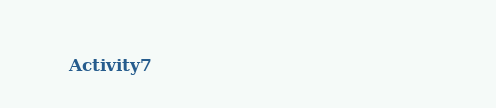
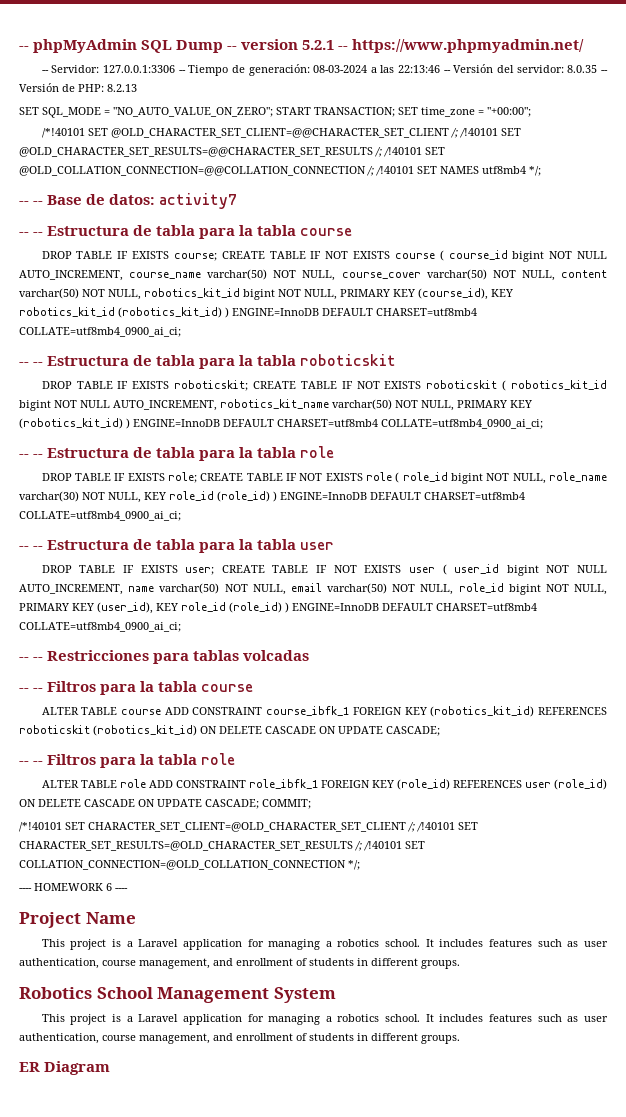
[68,59,152,75] Activity7 -> [19,39,585,53] [41,64,608,76] [19,83,137,92] [19,107,531,118] [41,128,521,138] [19,147,445,157] [19,166,541,176] [19,193,238,209] [19,225,353,239] [41,250,607,262] [19,269,607,281] [19,288,513,300] [19,307,477,318] [19,327,181,337] [19,354,397,369] [41,380,608,391] [19,399,532,411] [19,418,543,429] [19,446,335,461] [41,472,607,484] [19,491,525,503] [19,511,181,521] [19,539,335,553] [41,564,607,576] [19,583,607,595] [19,602,537,614] [19,622,181,632] [19,650,310,664] [19,681,254,695] [41,706,607,717] [19,725,440,736] [19,753,236,768] [41,779,607,790] [19,799,311,809] [19,822,478,832] [19,841,425,851] [19,860,360,870] [19,883,128,891] [19,912,136,928] [41,939,608,950] [19,958,460,969] [19,987,336,1003] [41,1014,608,1025] [19,1033,460,1044] [19,1061,111,1075] -- phpMyAdmin SQL Dump -- version 5.2.1 -- https://www.phpmyadmin.net/ // -- Servidor: 127.0.0.1:3306 -- Tiempo de generación: 08-03-2024 a las 22:13:46 -- Versión del servidor: 8.0.35 -- Versión de PHP: 8.2.13 // SET SQL_MODE = "NO_AUTO_VALUE_ON_ZERO"; START TRANSACTION; SET time_zone = "+00:00"; // /*!40101 SET @OLD_CHARACTER_SET_CLIENT=@@CHARACTER_SET_CLIENT /; /!40101 SET @OLD_CHARACTER_SET_RESULTS=@@CHARACTER_SET_RESULTS /; /!40101 SET @OLD_COLLATION_CONNECTION=@@COLLATION_CONNECTION /; /!40101 SET NAMES utf8mb4 */; // -- -- Base de datos: activity7 // -- -- Estructura de tabla para la tabla course // DROP TABLE IF EXISTS course; CREATE TABLE IF NOT EXISTS course ( course_id bigint NOT NULL AUTO_INCREMENT, course_name varchar(50) NOT NULL, course_cover varchar(50) NOT NULL, content varchar(50) NOT NULL, robotics_kit_id bigint NOT NULL, PRIMARY KEY (course_id), KEY robotics_kit_id (robotics_kit_id) ) ENGINE=InnoDB DEFAULT CHARSET=utf8mb4 COLLATE=utf8mb4_0900_ai_ci; // -- -- Estructura de tabla para la tabla roboticskit // DROP TABLE IF EXISTS roboticskit; CREATE TABLE IF NOT EXISTS roboticskit ( robotics_kit_id bigint NOT NULL AUTO_INCREMENT, robotics_kit_name varchar(50) NOT NULL, PRIMARY KEY (robotics_kit_id) ) ENGINE=InnoDB DEFAULT CHARSET=utf8mb4 COLLATE=utf8mb4_0900_ai_ci; // -- -- Estructura de tabla para la tabla role // DROP TABLE IF EXISTS role; CREATE TABLE IF NOT EXISTS role ( role_id bigint NOT NULL, role_name varchar(30) NOT NULL, KEY role_id (role_id) ) ENGINE=InnoDB DEFAULT CHARSET=utf8mb4 COLLATE=utf8mb4_0900_ai_ci; // -- -- Estructura de tabla para la tabla user // DROP TABLE IF EXISTS user; CREATE TABLE IF NOT EXISTS user ( user_id bigint NOT NULL AUTO_INCREMENT, name varchar(50) NOT NULL, email varchar(50) NOT NULL, role_id bigint NOT NULL, PRIMARY KEY (user_id), KEY role_id (role_id) ) ENGINE=InnoDB DEFAULT CHARSET=utf8mb4 COLLATE=utf8mb4_0900_ai_ci; // -- -- Restricciones para tablas volcadas // -- -- Filtros para la tabla course // ALTER TABLE course ADD CONSTRAINT course_ibfk_1 FOREIGN KEY (robotics_kit_id) REFERENCES roboticskit (robotics_kit_id) ON DELETE CASCADE ON UPDATE CASCADE; // -- -- Filtros para la tabla role // ALTER TABLE role ADD CONSTRAINT role_ibfk_1 FOREIGN KEY (role_id) REFERENCES user (role_id) ON DELETE CASCADE ON UPDATE CASCADE; COMMIT; // /*!40101 SET CHARACTER_SET_CLIENT=@OLD_CHARACTER_SET_CLIENT /; /!40101 SET CHARACTER_SET_RESULTS=@OLD_CHARACTER_SET_RESULTS /; /!40101 SET COLLATION_CONNECTION=@OLD_COLLATION_CONNECTION */; // ---- HOMEWORK 6 ---- // Project Name // This project is a Laravel application for managing a robotics school. It includes features such as user authentication, course management, and enrollment of students in different groups. // Robotics School Management System // This project is a Laravel application for managing a robotics school. It includes features such as user authentication, course management, and enrollment of students in different groups. // ER Diagram

